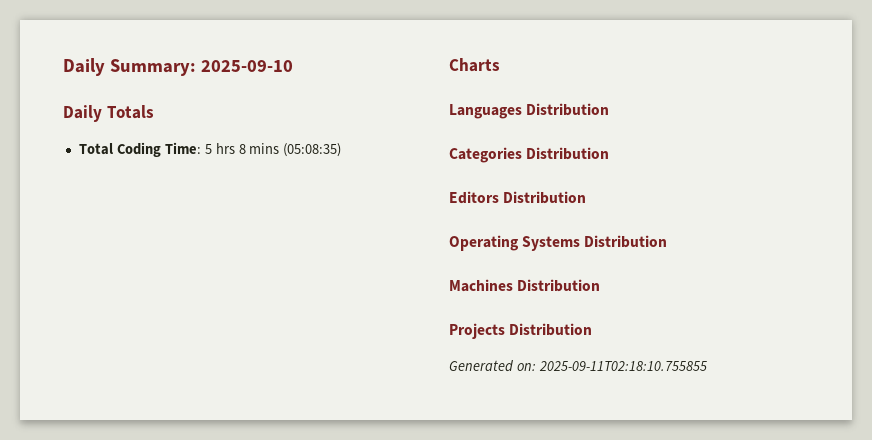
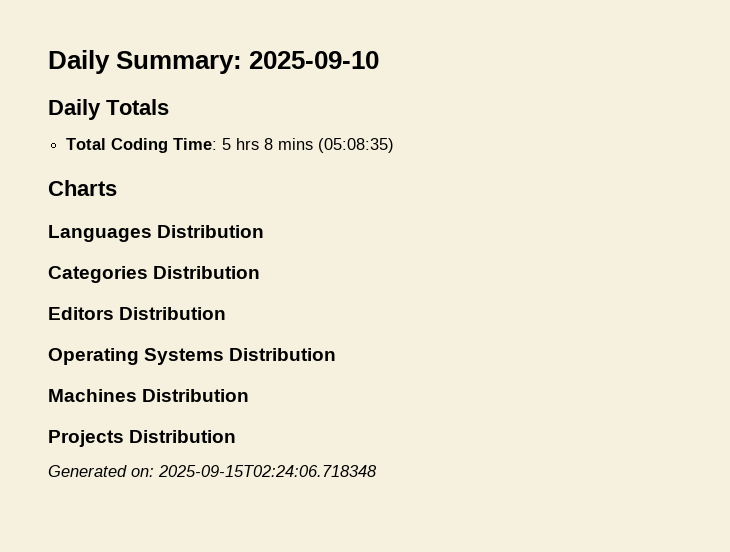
[538,361,707,371] 2025-09-11T02:18:10.755855 -> [158,465,377,477] 2025-09-15T02:24:06.718348

